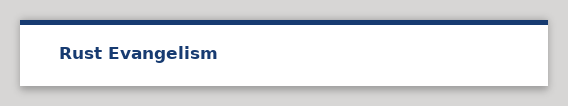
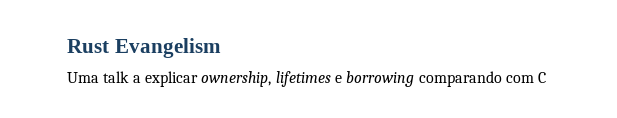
(218, 54) none -> [67,71,547,87] // Uma talk a explicar ownership, lifetimes e borrowing comparando com C

